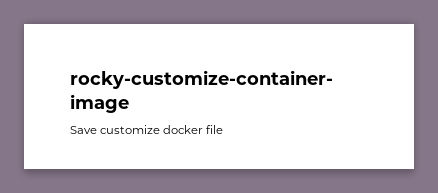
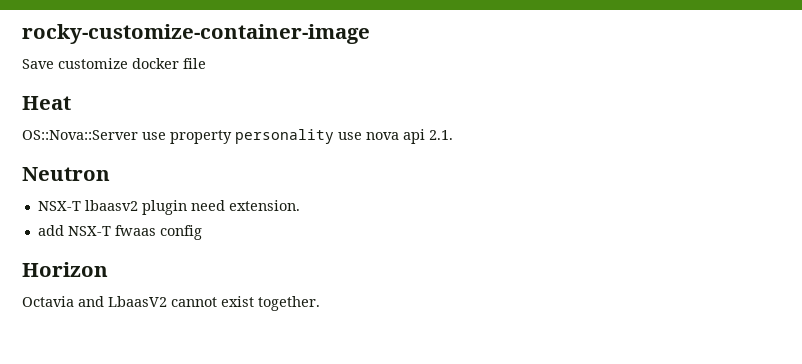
(224, 129) none -> [22,96,71,110] [22,129,453,144] [22,167,110,181] [37,200,300,215] [37,225,202,240] [22,262,108,277] [22,296,320,311] // Heat // OS::Nova::Server use property personality use nova api 2.1. // Neutron // NSX-T lbaasv2 plugin need extension. // add NSX-T fwaas config // Horizon // Octavia and LbaasV2 cannot exist together.

